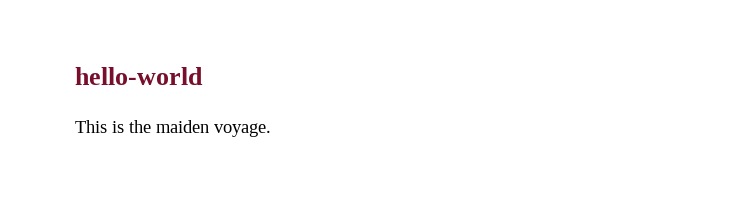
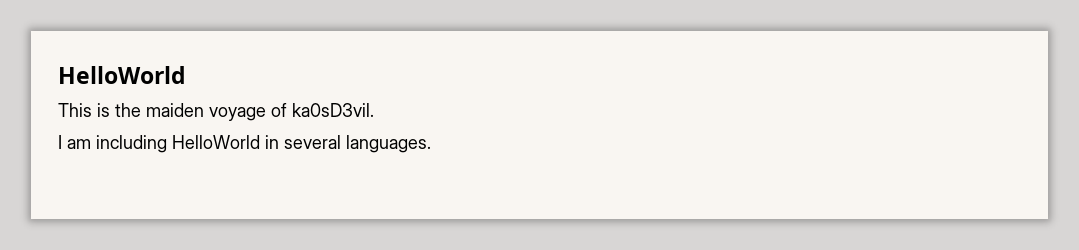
[75,67,203,85] hello-world -> [58,66,186,84] HelloWorld
[214,123,271,137] voyage. -> [209,103,374,121] [58,135,431,153] voyage of ka0sD3vil. // I am including HelloWorld in several languages.

